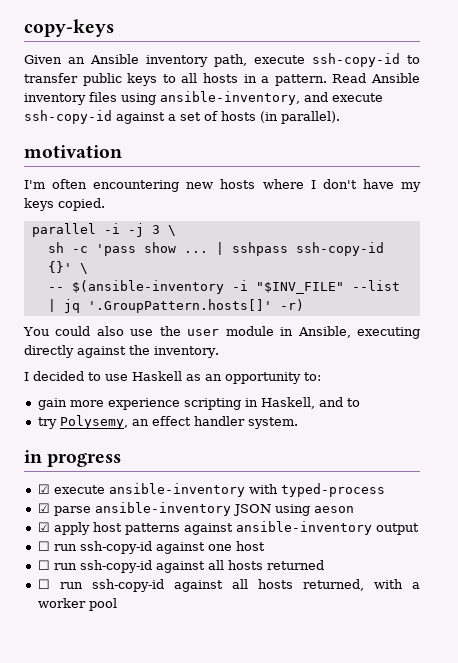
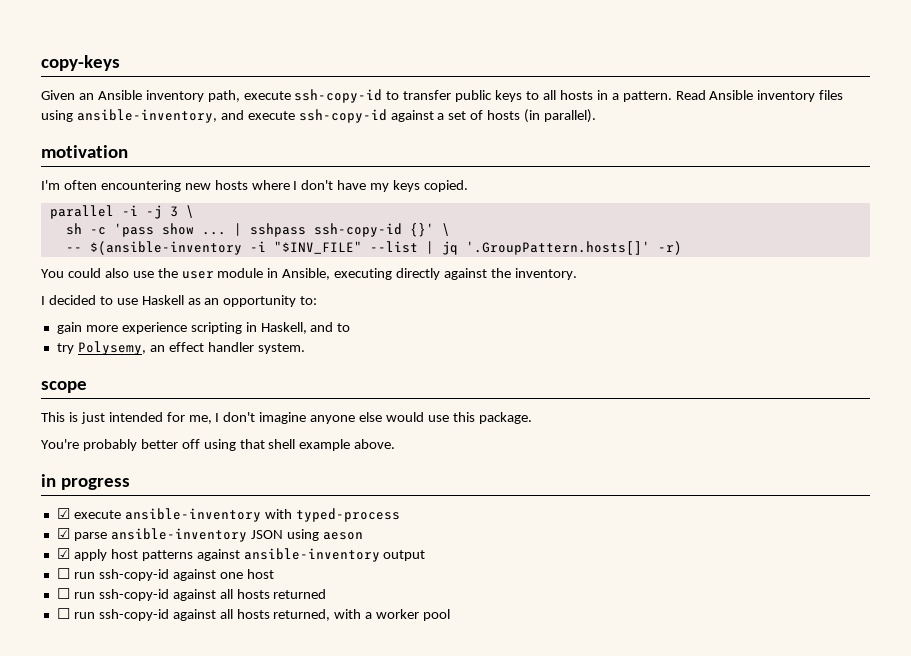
(298, 423) none -> [41,381,87,393] [41,412,532,424] [41,439,396,451] // scope // This is just intended for me, I don't imagine anyone else would use this package. // You're probably better off using that shell example above.

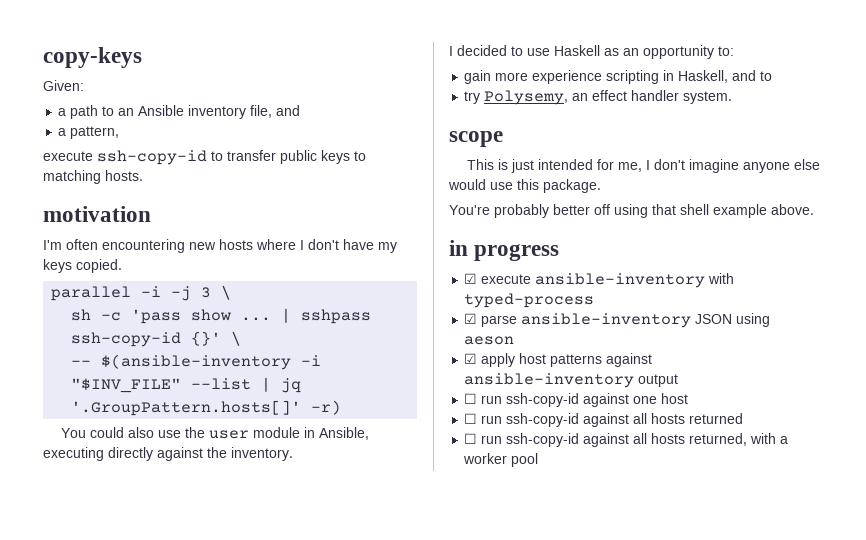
[41,90,240,102] Given an Ansible inventory path, -> [43,80,84,91] [58,105,301,119] [58,126,120,139] Given: // a path to an Ansible inventory file, and // a pattern, //
[542,90,844,102] [41,109,597,123] all hosts in a pattern. Read Ansible inventory files using ansible-inventory, and execute ssh-copy-id against a set of hosts (in parallel). -> [43,170,143,184] matching hosts.

